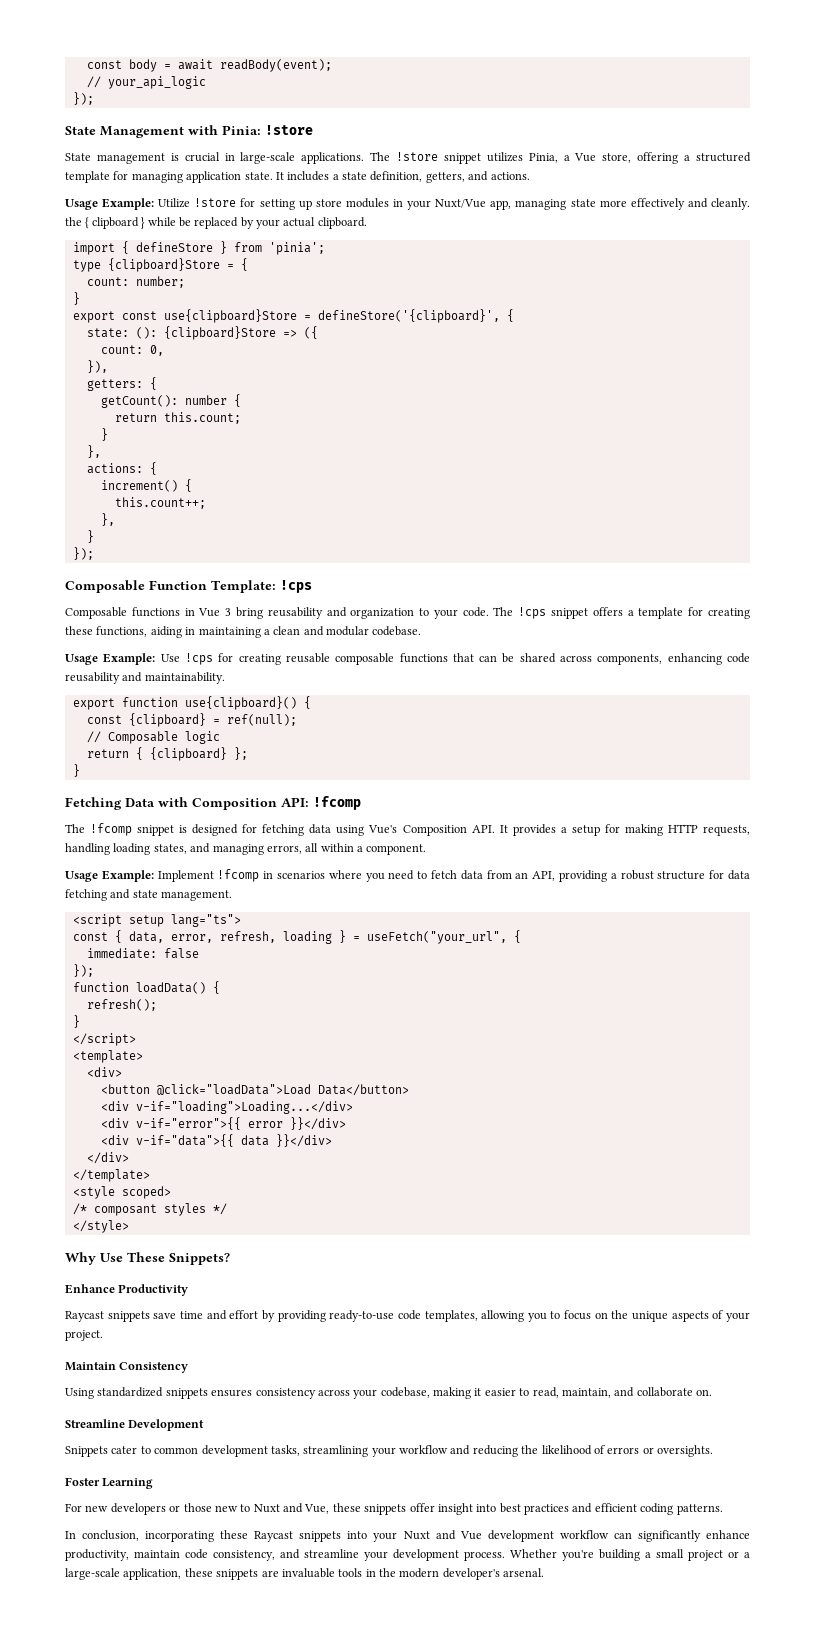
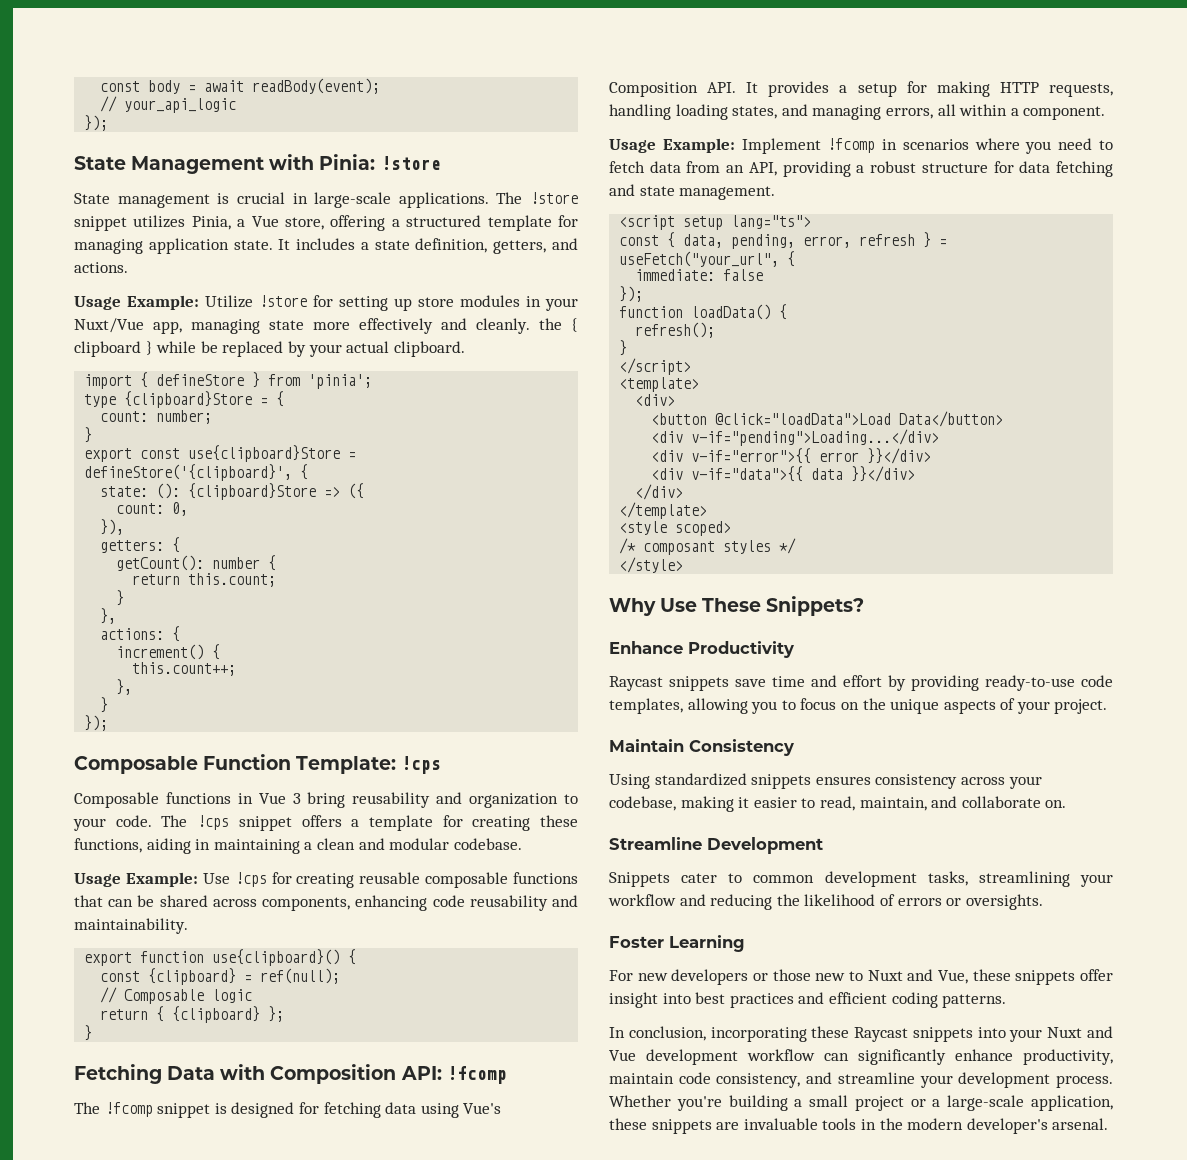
[170,931,332,944] error, refresh, loading -> [731,234,916,249] pending, error, refresh
[135,1101,353,1114] v-if="loading">Loading...</div> -> [691,429,940,446] v-if="pending">Loading...</div>

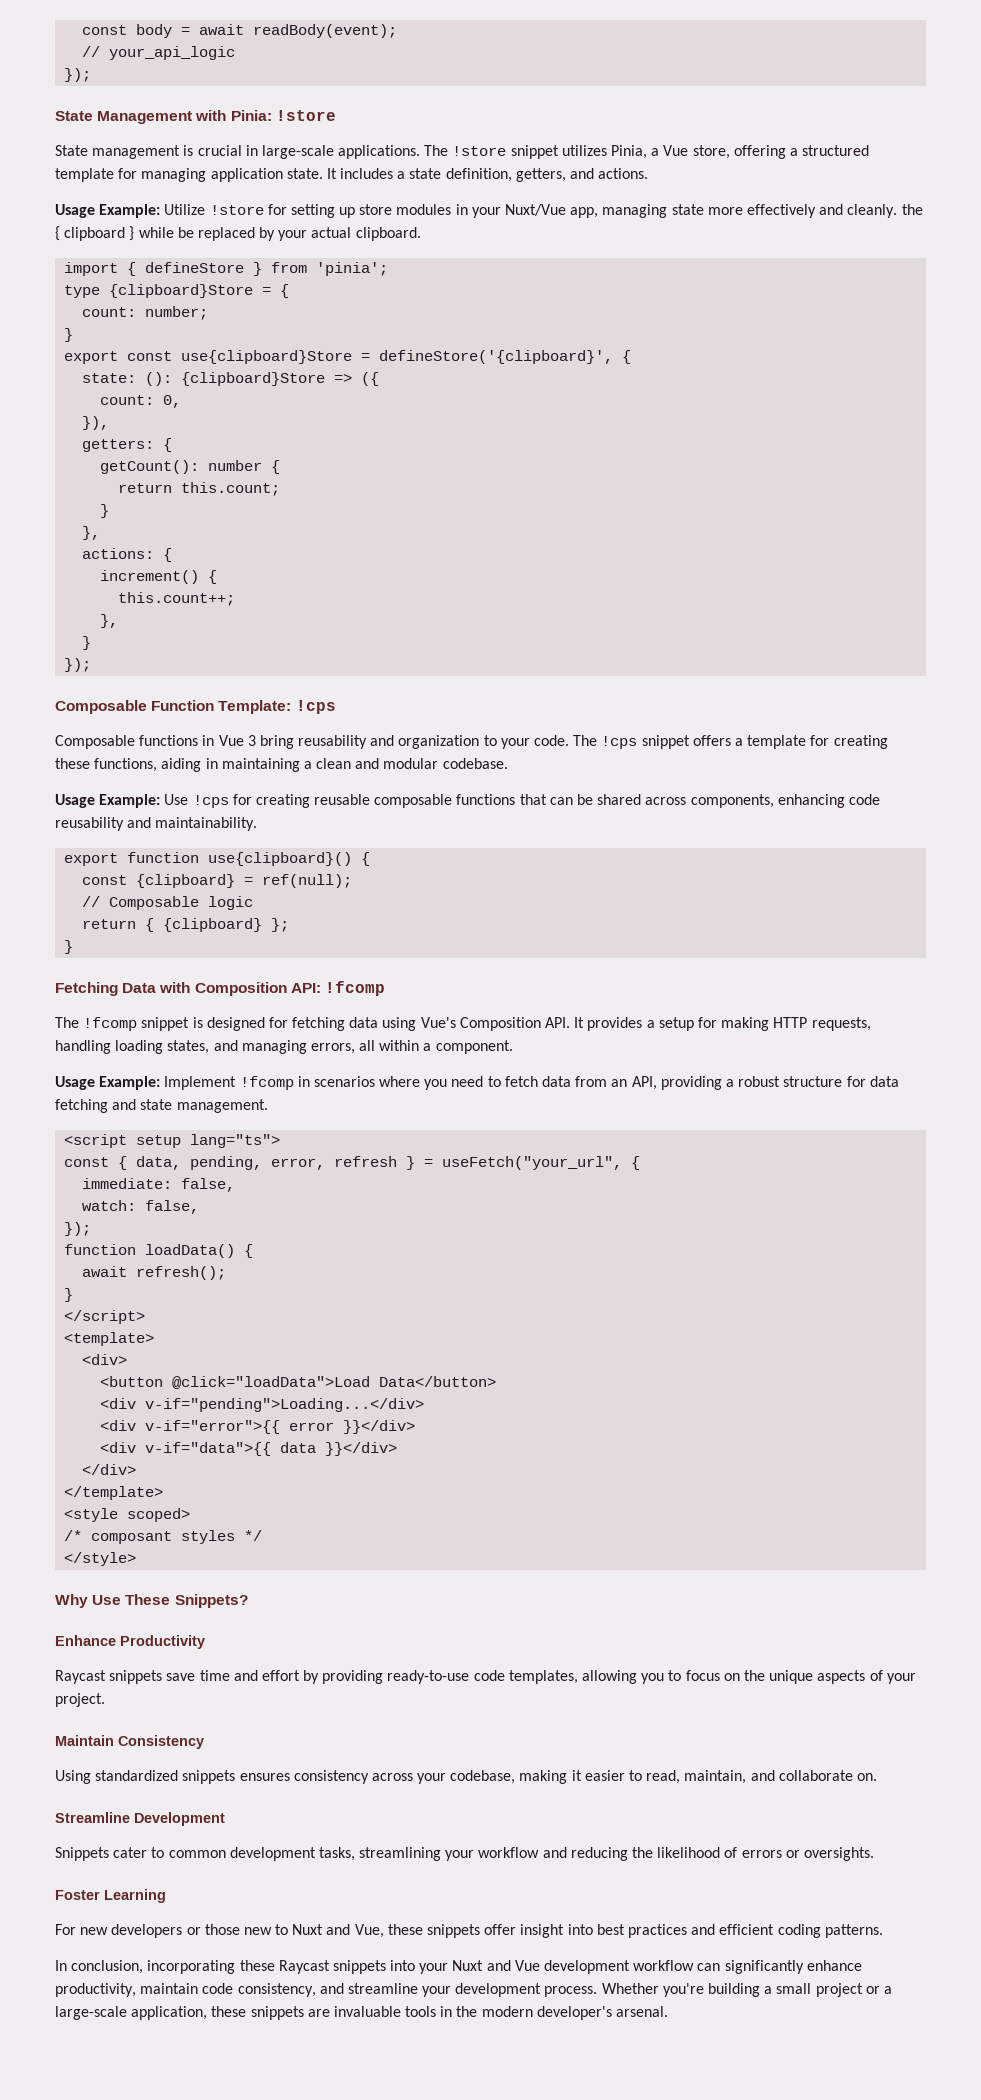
[723,269,764,281] false -> [181,1178,236,1192] [82,1200,200,1214] false, // watch: false,
(788, 312) none -> [82,1266,128,1277] await

